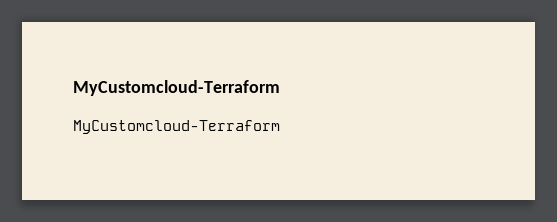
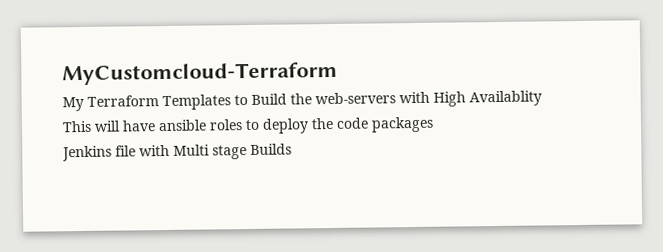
[73,120,280,134] MyCustomcloud-Terraform -> [62,90,542,112] [62,116,434,134] [62,143,292,162] My Terraform Templates to Build the web-servers with High Availablity // This will have ansible roles to deploy the code packages // Jenkins file with Multi stage Builds

